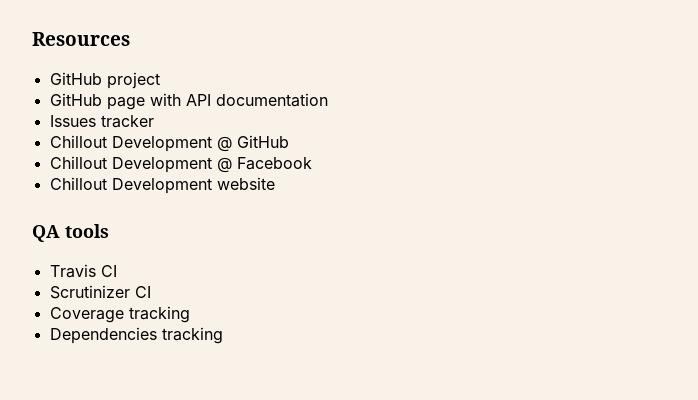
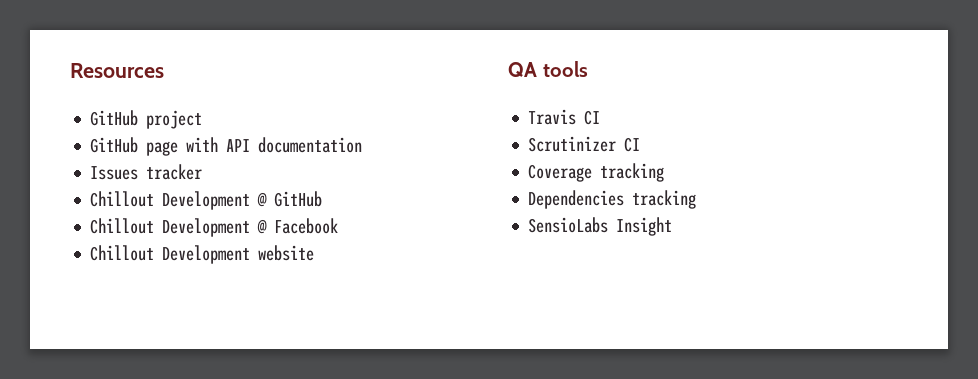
(223, 335) none -> [528,217,673,236] // SensioLabs Insight

